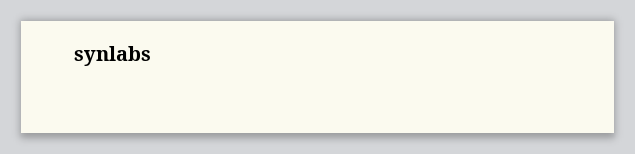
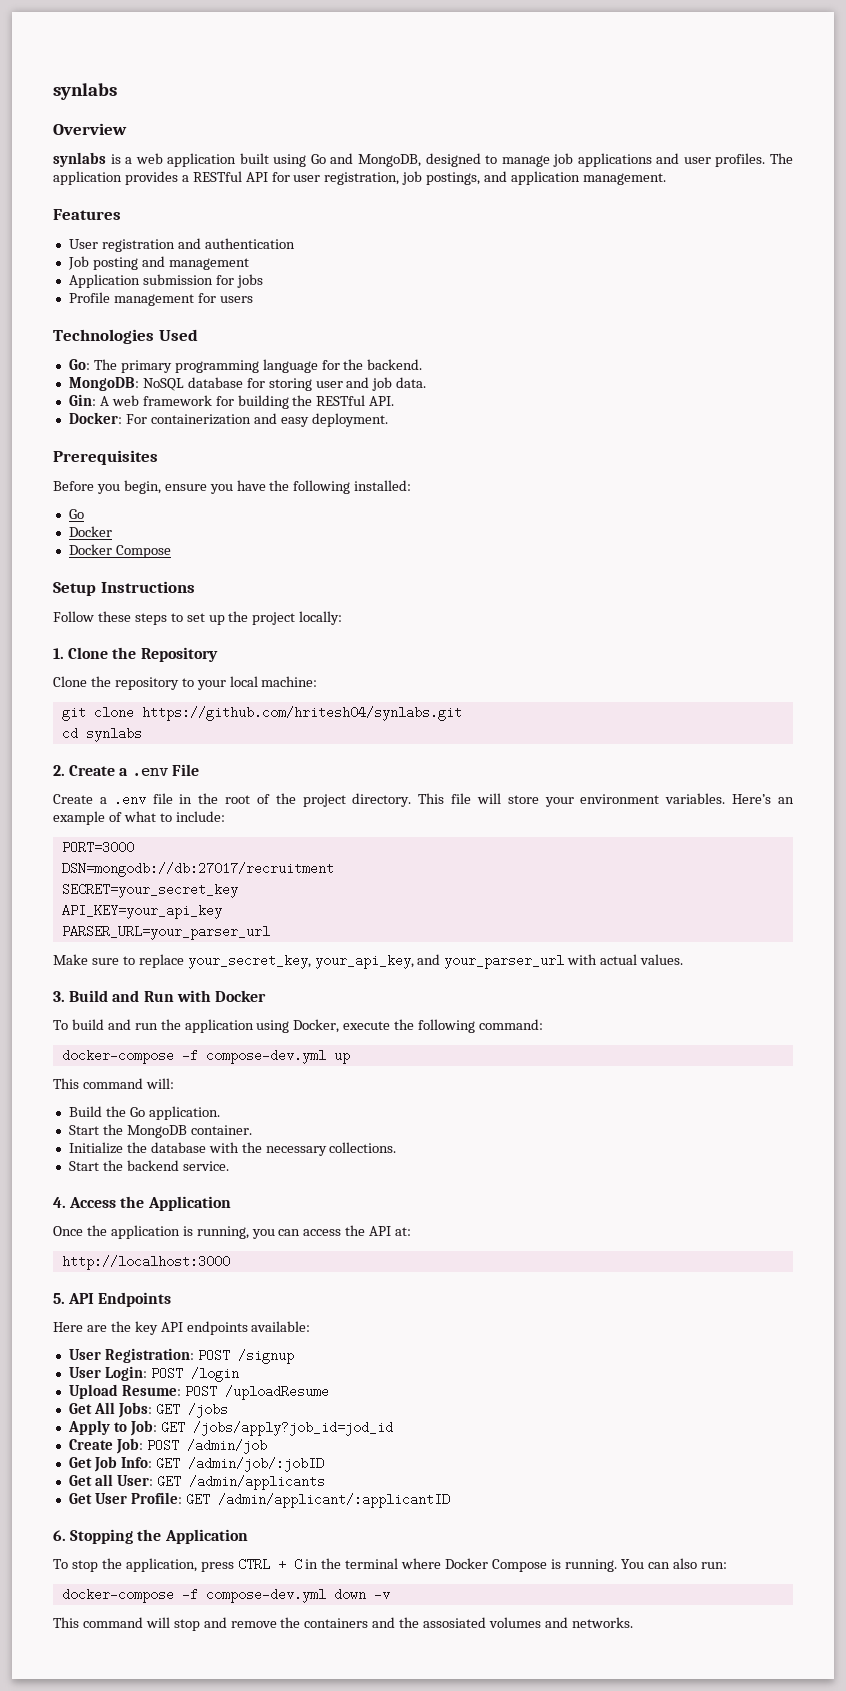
[74,46,151,66] synlabs -> [53,83,117,100] [53,123,127,135] [53,152,793,167] [53,171,666,185] [53,209,121,220] [68,238,295,252] [67,256,249,270] [68,274,263,288] [68,292,253,306] [53,329,198,344] [68,359,423,373] [68,377,427,391] [68,394,395,409] [68,412,388,427] [53,450,158,465] [53,480,412,494] [68,509,84,519] [68,526,112,537] [68,544,171,558] [53,581,195,596] [53,611,343,625] [53,647,218,662] [53,676,318,690] [61,706,462,721] [61,727,142,742] [53,764,199,776] [53,793,795,807] [53,811,225,825] [61,841,134,854] [61,862,334,877] [61,883,238,898] [61,904,222,919] [61,925,270,940] [53,954,684,969] [53,990,266,1002] [53,1019,544,1033] [61,1049,350,1064] [53,1078,174,1089] [68,1106,220,1120] [68,1124,252,1138] [68,1142,397,1156] [68,1160,229,1171] [53,1196,231,1211] [53,1225,412,1239] [61,1255,230,1270] [53,1292,172,1307] [53,1321,311,1335] [68,1348,294,1364] [68,1366,239,1382] [68,1384,329,1400] [68,1402,228,1418] [67,1420,393,1436] [68,1438,267,1454] [68,1456,324,1472] [68,1474,325,1490] [68,1492,450,1508] [53,1529,248,1544] [53,1558,727,1572] [61,1588,390,1603] [53,1617,633,1631] synlabs // Overview // synlabs is a web application built using Go and MongoDB, designed to manage job applications and user profiles. The application provides a RESTful API for user registration, job postings, and application management. // Features // User registration and authentication // Job posting and management // Application submission for jobs // Profile management for users // Technologies Used // Go: The primary programming language for the backend. // MongoDB: NoSQL database for storing user and job data. // Gin: A web framework for building the RESTful API. // Docker: For containerization and easy deployment. // Prerequisites // Before you begin, ensure you have the following installed: // Go // Docker // Docker Compose // Setup Instructions // Follow these steps to set up the project locally: // 1. Clone the Repository // Clone the repository to your local machine: // git clone https://github.com/hritesh04/synlabs.git // cd synlabs // 2. Create a .env File // Create a .env file in the root of the project directory. This file will store your environment variables. Here’s an example of what to include: // PORT=3000 // DSN=mongodb://db:27017/recruitment // SECRET=your_secret_key // API_KEY=your_api_key // PARSER_URL=your_parser_url // Make sure to replace your_secret_key, your_api_key, and your_parser_url with actual values. // 3. Build and Run with Docker // To build and run the application using Docker, execute the following command: // docker-compose -f compose-dev.yml up // This command will: // Build the Go application. // Start the MongoDB container. // Initialize the database with the necessary collections. // Start the backend service. // 4. Access the Application // Once the application is running, you can access the API at: // http://localhost:3000 // 5. API Endpoints // Here are the key API endpoints available: // User Registration: POST /signup // User Login: POST /login // Upload Resume: POST /uploadResume // Get All Jobs: GET /jobs // Apply to Job: GET /jobs/apply?job_id=jod_id // Create Job: POST /admin/job // Get Job Info: GET /admin/job/:jobID // Get all User: GET /admin/applicants // Get User Profile: GET /admin/applicant/:applicantID // 6. Stopping the Application // To stop the application, press CTRL + C in the terminal where Docker Compose is running. You can also run: // docker-compose -f compose-dev.yml down -v // This command will stop and remove the containers and the assosiated volumes and networks.

